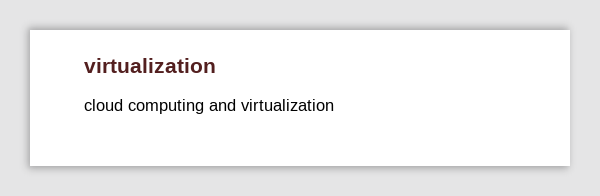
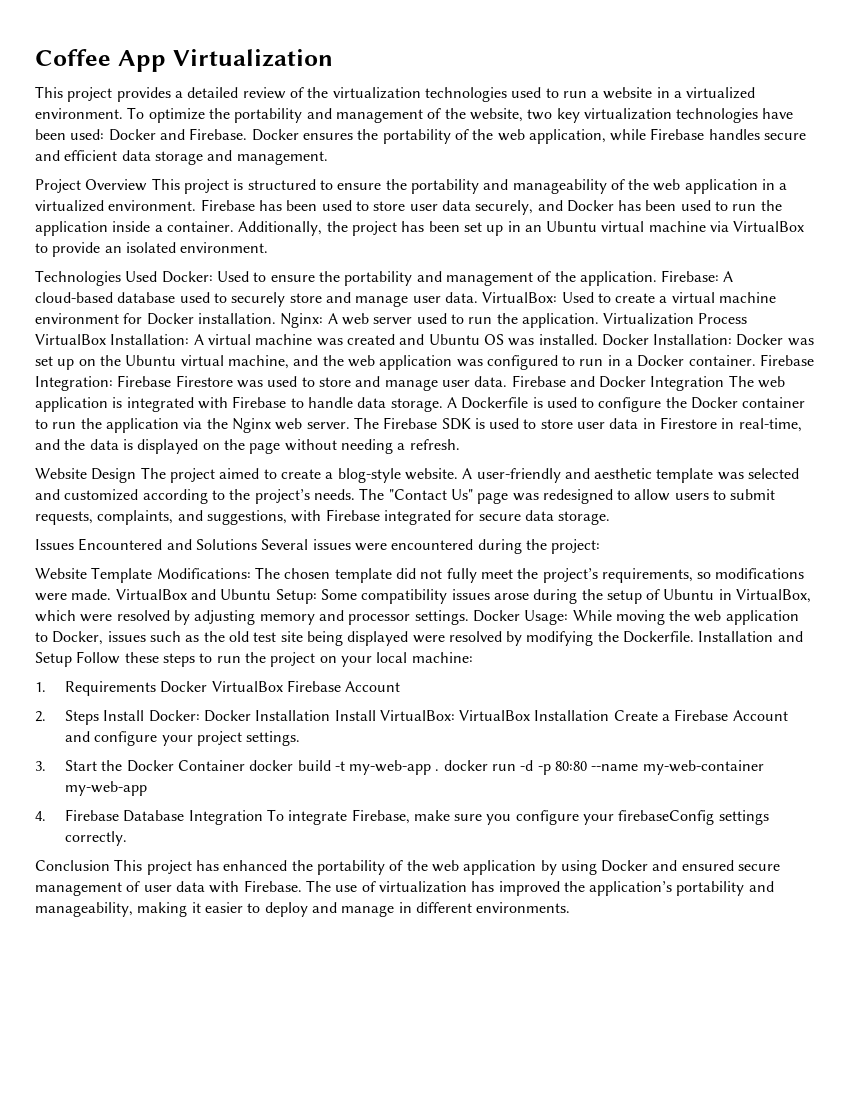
[84,58,216,73] [84,99,334,114] virtualization // cloud computing and virtualization -> [35,49,333,72] [35,86,756,102] [35,107,794,123] [35,128,807,144] [35,150,328,165] [35,178,788,194] [35,199,782,215] [35,221,805,236] [35,242,269,257] [35,270,734,286] [35,292,777,307] [35,313,748,328] [35,334,814,346] [35,354,815,370] [35,375,786,391] [35,396,806,412] [35,417,802,433] [35,439,460,454] [35,467,800,483] [35,488,776,504] [35,509,611,525] [35,538,601,554] [35,567,805,583] [35,589,812,604] [35,610,799,625] [35,631,803,646] [35,651,473,667] [35,680,401,696] [35,709,788,725] [64,731,301,746] [35,760,764,775] [64,781,147,796] [35,809,769,825] [64,831,127,846] [35,859,781,875] [35,880,774,896] [35,902,571,917] Coffee App Virtualization // This project provides a detailed review of the virtualization technologies used to run a website in a virtualized environment. To optimize the portability and management of the website, two key virtualization technologies have been used: Docker and Firebase. Docker ensures the portability of the web application, while Firebase handles secure and efficient data storage and management. // Project Overview This project is structured to ensure the portability and manageability of the web application in a virtualized environment. Firebase has been used to store user data securely, and Docker has been used to run the application inside a container. Additionally, the project has been set up in an Ubuntu virtual machine via VirtualBox to provide an isolated environment. // Technologies Used Docker: Used to ensure the portability and management of the application. Firebase: A cloud-based database used to securely store and manage user data. VirtualBox: Used to create a virtual machine environment for Docker installation. Nginx: A web server used to run the application. Virtualization Process VirtualBox Installation: A virtual machine was created and Ubuntu OS was installed. Docker Installation: Docker was set up on the Ubuntu virtual machine, and the web application was configured to run in a Docker container. Firebase Integration: Firebase Firestore was used to store and manage user data. Firebase and Docker Integration The web application is integrated with Firebase to handle data storage. A Dockerfile is used to configure the Docker container to run the application via the Nginx web server. The Firebase SDK is used to store user data in Firestore in real-time, and the data is displayed on the page without needing a refresh. // Website Design The project aimed to create a blog-style website. A user-friendly and aesthetic template was selected and customized according to the project’s needs. The "Contact Us" page was redesigned to allow users to submit requests, complaints, and suggestions, with Firebase integrated for secure data storage. // Issues Encountered and Solutions Several issues were encountered during the project: // Website Template Modifications: The chosen template did not fully meet the project’s requirements, so modifications were made. VirtualBox and Ubuntu Setup: Some compatibility issues arose during the setup of Ubuntu in VirtualBox, which were resolved by adjusting memory and processor settings. Docker Usage: While moving the web application to Docker, issues such as the old test site being displayed were resolved by modifying the Dockerfile. Installation and Setup Follow these steps to run the project on your local machine: // 1. Requirements Docker VirtualBox Firebase Account // 2. Steps Install Docker: Docker Installation Install VirtualBox: VirtualBox Installation Create a Firebase Account and configure your project settings. // 3. Start the Docker Container docker build -t my-web-app . docker run -d -p 80:80 --name my-web-container my-web-app // 4. Firebase Database Integration To integrate Firebase, make sure you configure your firebaseConfig settings correctly. // Conclusion This project has enhanced the portability of the web application by using Docker and ensured secure management of user data with Firebase. The use of virtualization has improved the application’s portability and manageability, making it easier to deploy and manage in different environments.

